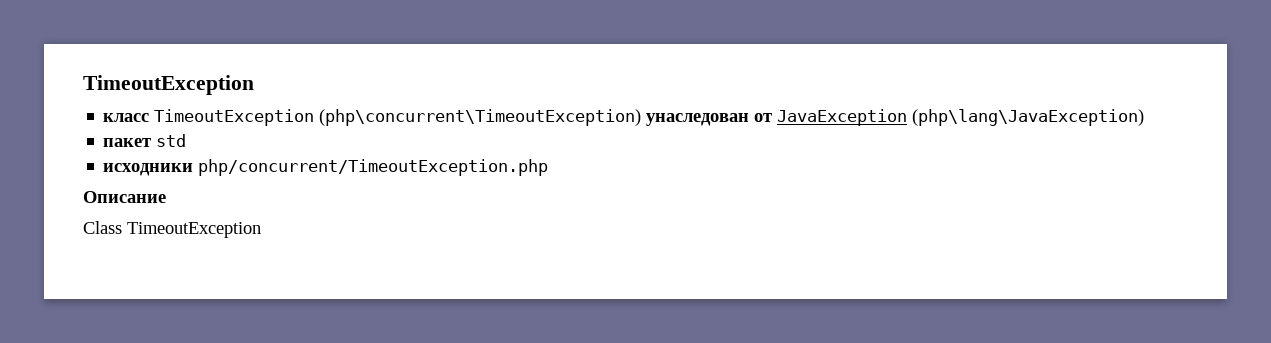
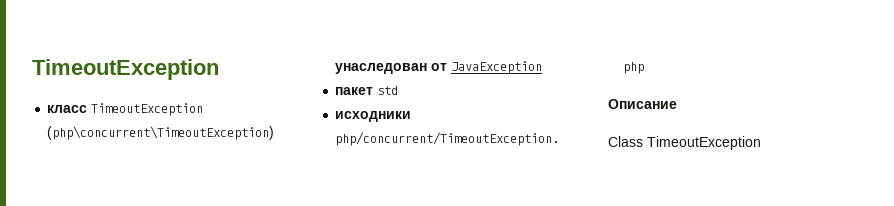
[912,109,1145,126] (php\lang\JavaException) -> (543, 67) none

